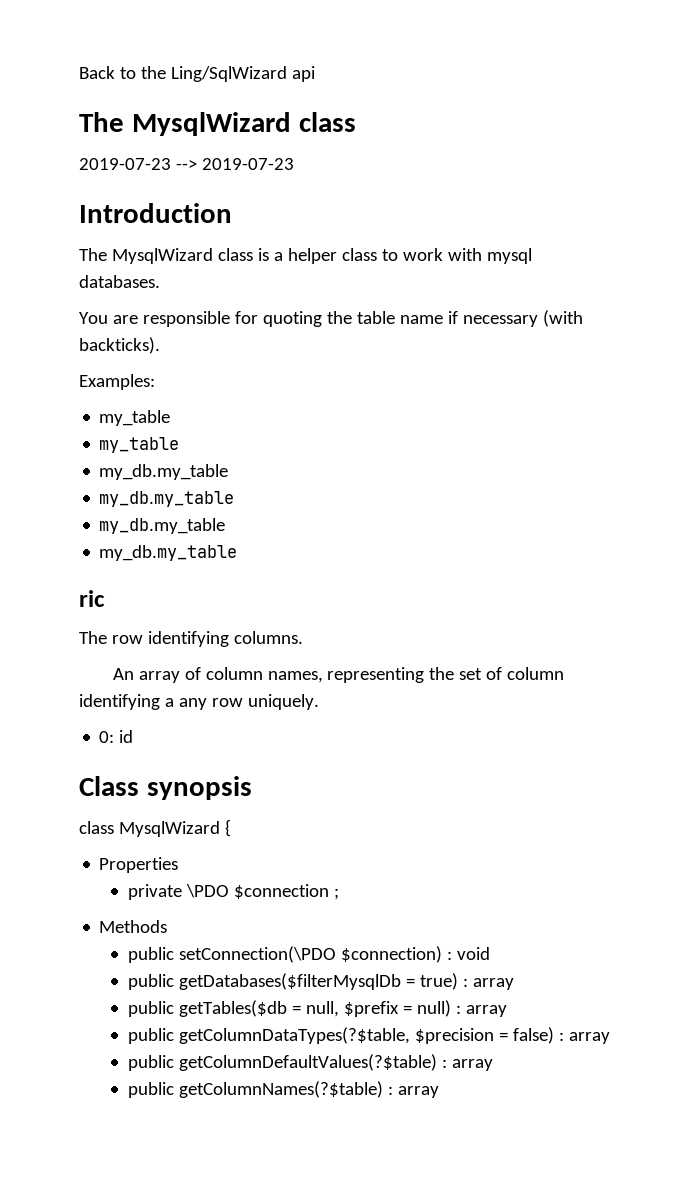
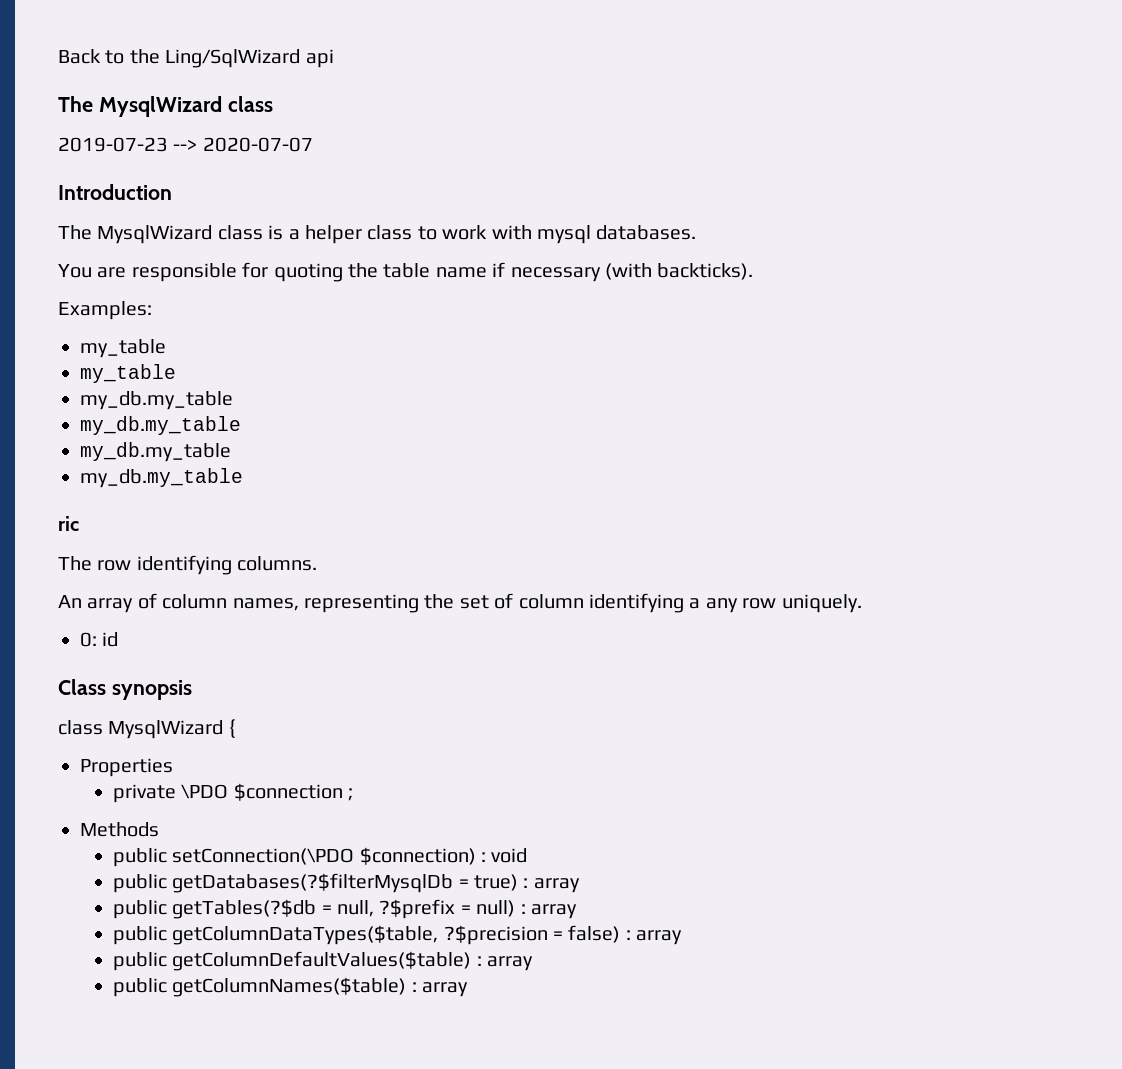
[201,158,294,170] 2019-07-23 -> [202,137,313,152] 2020-07-07
[178,973,401,990] getDatabases($filterMysqlDb -> [172,873,454,893] getDatabases(?$filterMysqlDb
[178,1000,287,1017] getTables($db -> [172,899,317,919] getTables(?$db
[343,1001,399,1017] $prefix -> [379,899,456,919] ?$prefix
[178,1027,494,1044] getColumnDataTypes(?$table, $precision -> [172,925,548,945] getColumnDataTypes($table, ?$precision
[178,1054,493,1071] [127,1081,383,1098] getColumnDefaultValues(?$table) : array // public getColumnNames(?$table) -> [172,951,533,971] [112,977,407,997] getColumnDefaultValues($table) : array // public getColumnNames($table)

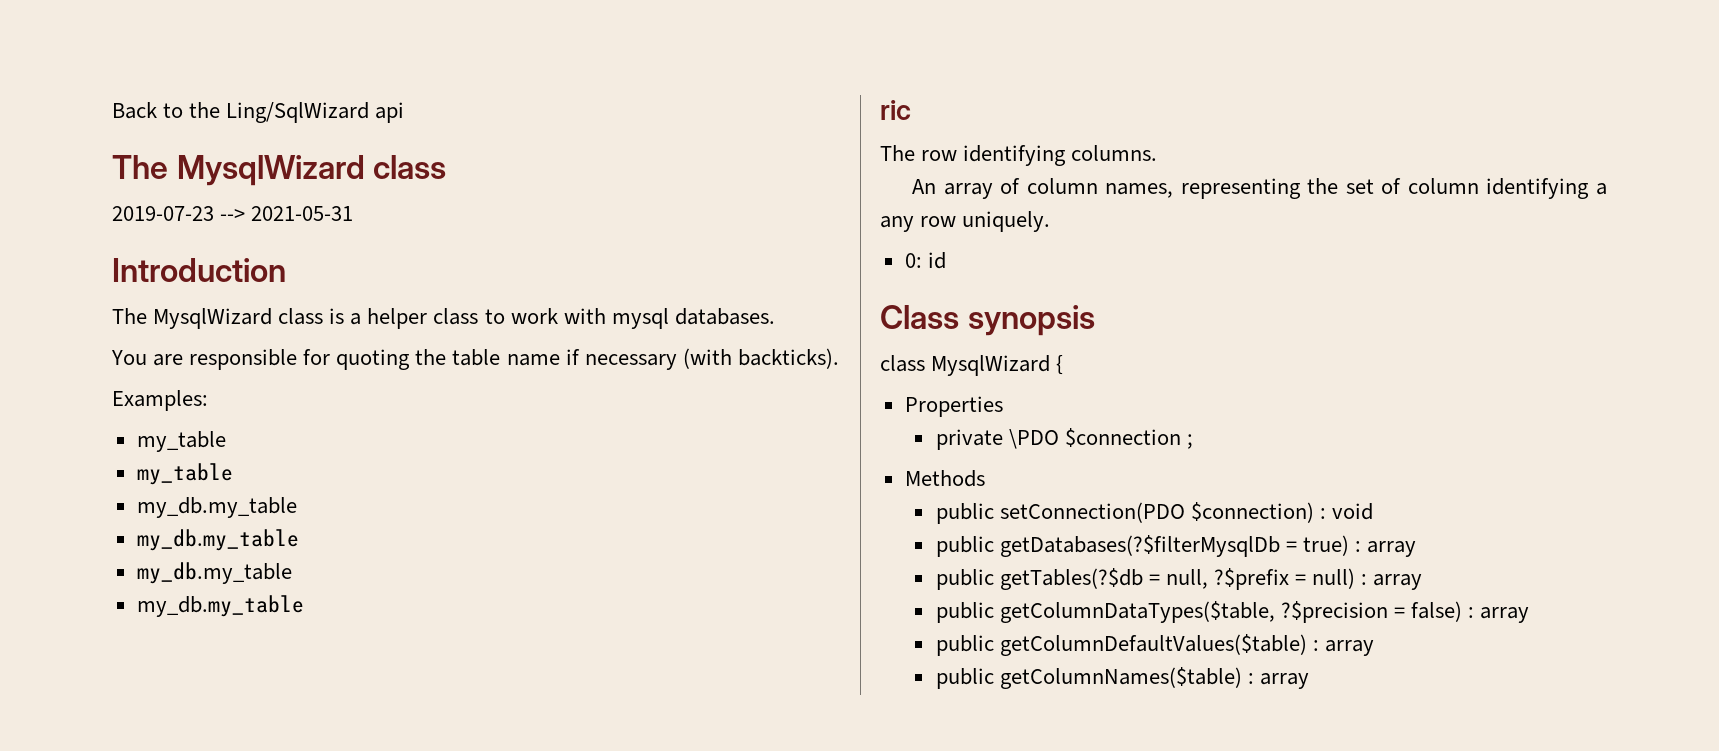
[202,137,313,152] 2020-07-07 -> [251,206,354,221] 2021-05-31
[172,848,355,865] setConnection(\PDO -> [999,502,1185,523] setConnection(PDO

